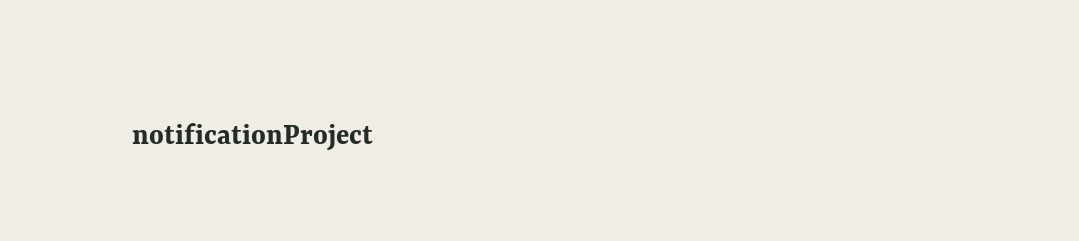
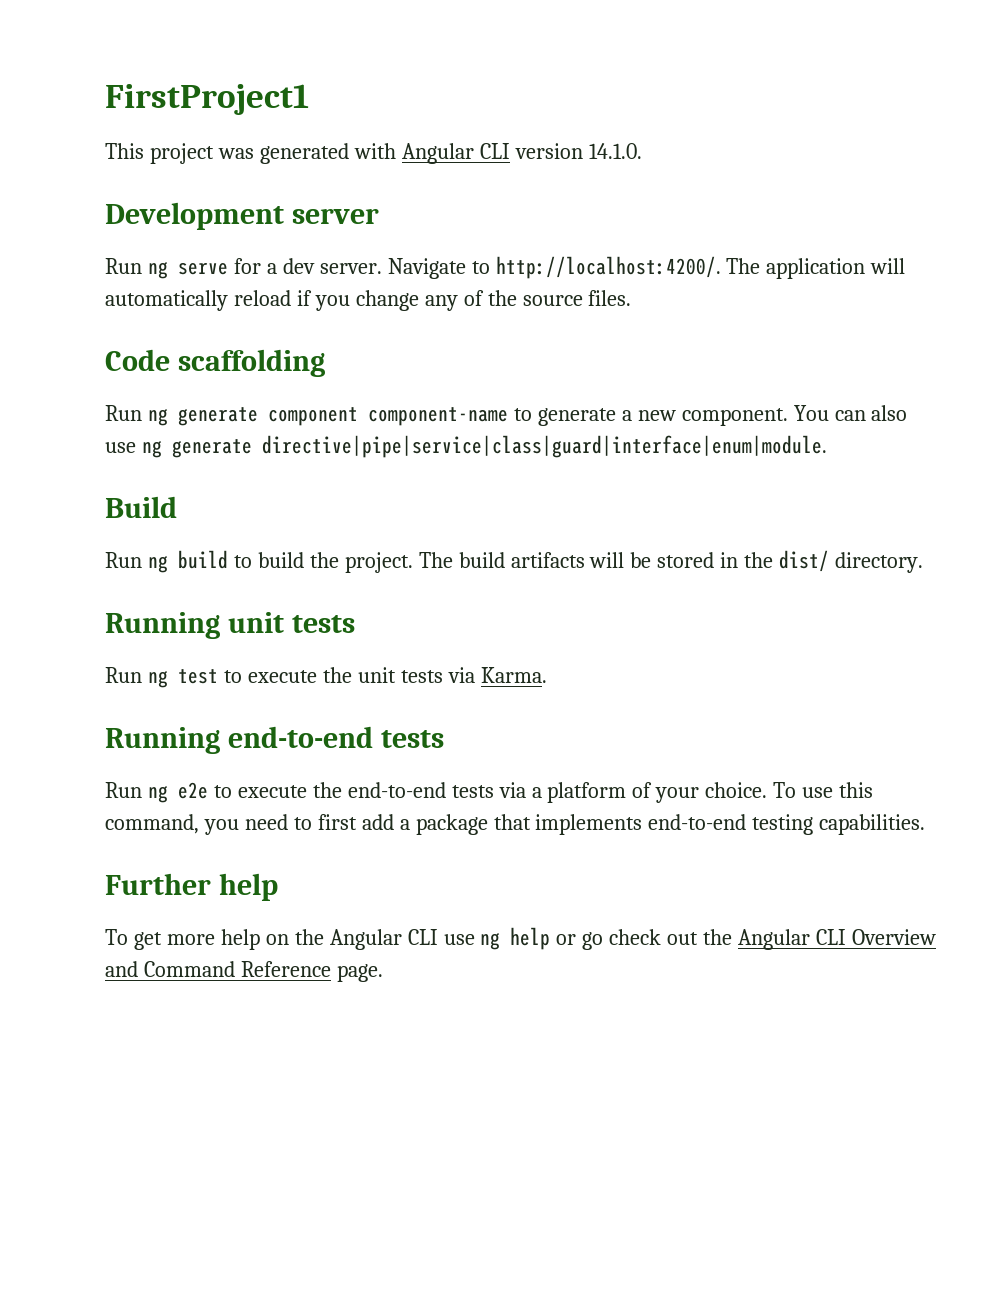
[132,123,373,151] notificationProject -> [105,84,309,115] [105,143,642,164] [105,202,379,230] [105,256,906,279] [105,290,632,311] [105,349,325,377] [105,405,908,426] [105,435,827,458] [105,496,177,518] [105,550,924,573] [105,612,355,639] [105,667,547,688] [105,726,444,754] [105,782,874,803] [105,814,926,835] [105,873,278,901] [105,927,936,950] [105,961,383,982] FirstProject1 // This project was generated with Angular CLI version 14.1.0. // Development server // Run ng serve for a dev server. Navigate to http://localhost:4200/. The application will automatically reload if you change any of the source files. // Code scaffolding // Run ng generate component component-name to generate a new component. You can also use ng generate directive|pipe|service|class|guard|interface|enum|module. // Build // Run ng build to build the project. The build artifacts will be stored in the dist/ directory. // Running unit tests // Run ng test to execute the unit tests via Karma. // Running end-to-end tests // Run ng e2e to execute the end-to-end tests via a platform of your choice. To use this command, you need to first add a package that implements end-to-end testing capabilities. // Further help // To get more help on the Angular CLI use ng help or go check out the Angular CLI Overview and Command Reference page.

